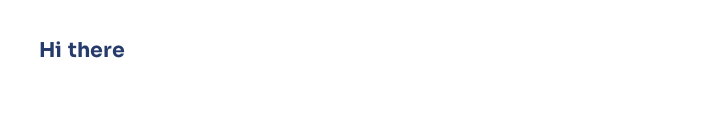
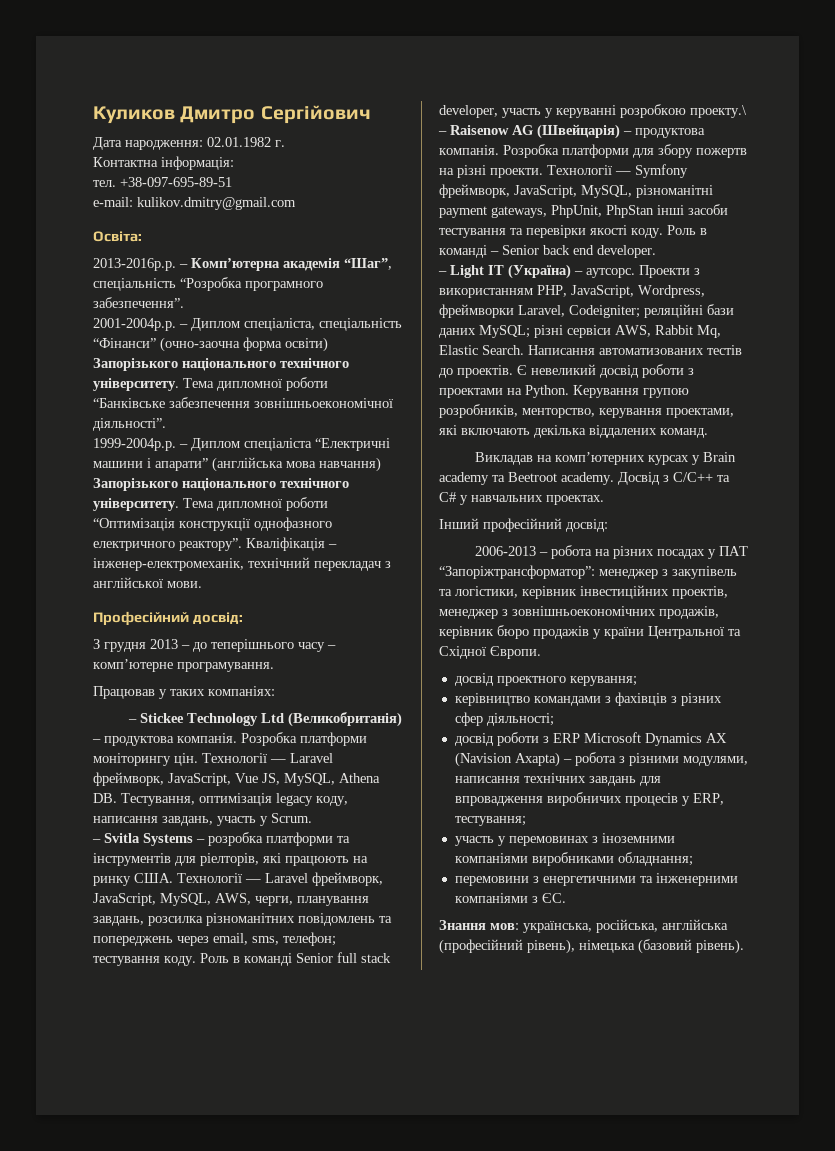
[39,41,125,58] Hi there -> [93,105,371,124] [93,137,285,150] [93,156,234,170] [93,177,232,187] [93,197,296,210] [93,231,142,242] [93,258,392,271] [93,277,323,291] [93,297,184,308] [93,318,402,331] [93,337,328,352] [93,358,349,371] [93,377,328,391] [93,397,393,408] [93,418,166,431] [93,438,390,451] [93,457,381,472] [93,478,349,491] [93,497,328,511] [93,517,332,531] [93,537,337,551] [93,557,391,571] [93,577,202,588] [93,611,243,626] [93,639,336,652] [93,659,274,672] [93,686,275,699] [128,712,403,727] [92,732,367,746] [93,753,333,766] [93,772,380,786] [93,793,348,806] [93,813,312,826] [92,832,350,846] [93,853,368,866] [93,872,383,886] [93,893,369,906] [93,913,392,926] [93,932,336,946] [93,952,391,966] [439,104,747,118] [438,124,705,139] [439,144,747,158] [439,164,688,178] [439,184,713,198] [439,204,728,218] [439,225,707,238] [439,245,656,258] [438,264,700,279] [439,285,705,298] [439,304,734,318] [439,325,721,338] [439,345,742,355] [439,364,694,378] [439,385,689,398] [439,404,734,418] [439,425,708,438] [475,452,737,465] [439,472,730,485] [439,492,604,505] [439,518,608,532] [475,545,749,559] [439,565,737,579] [439,585,728,599] [439,606,719,619] [439,625,741,639] [439,646,541,659] [454,673,637,686] [454,692,722,706] [454,712,554,726] [454,732,727,746] [454,752,748,767] [454,773,661,786] [454,792,724,806] [454,816,526,826] [454,833,675,846] [454,852,693,866] [454,873,738,886] [454,893,566,903] [439,919,728,933] [439,939,744,954] Куликов Дмитро Сергійович // Дата народження: 02.01.1982 г. // Контактна інформація: // тел. +38-097-695-89-51 // e-mail: kulikov.dmitry@gmail.com // Освіта: // 2013-2016р.р. – Комп’ютерна академія “Шаг”, спеціальність “Розробка програмного забезпечення”. // 2001-2004р.р. – Диплом спеціаліста, спеціальність “Фінанси” (очно-заочна форма освіти) Запорізького національного технічного університету. Тема дипломної роботи “Банківське забезпечення зовнішньоекономічної діяльності”. // 1999-2004р.р. – Диплом спеціаліста “Електричні машини і апарати” (англійська мова навчання) Запорізького національного технічного університету. Тема дипломної роботи “Оптимізація конструкції однофазного електричного реактору”. Кваліфікація – інженер-електромеханік, технічний перекладач з англійської мови. // Професійний досвід: // З грудня 2013 – до теперішнього часу – комп’ютерне програмування. // Працював у таких компаніях: // – Stickee Technology Ltd (Великобританія) – продуктова компанія. Розробка платформи моніторингу цін. Технології — Laravel фреймворк, JavaScript, Vue JS, MySQL, Athena DB. Тестування, оптимізація legacy коду, написання завдань, участь у Scrum. // – Svitla Systems – розробка платформи та інструментів для ріелторів, які працюють на ринку США. Технології — Laravel фреймворк, JavaScript, MySQL, AWS, черги, планування завдань, розсилка різноманітних повідомлень та попереджень через email, sms, телефон; тестування коду. Роль в команді Senior full stack developer, участь у керуванні розробкою проекту.\ – Raisenow AG (Швейцарія) – продуктова компанія. Розробка платформи для збору пожертв на різні проекти. Технології — Symfony фреймворк, JavaScript, MySQL, різноманітні payment gateways, PhpUnit, PhpStan інші засоби тестування та перевірки якості коду. Роль в команді – Senior back end developer. // – Light IT (Україна) – аутсорс. Проекти з використанням PHP, JavaScript, Wordpress, фреймворки Laravel, Codeigniter; реляційні бази даних MySQL; різні сервіси AWS, Rabbit Mq, Elastic Search. Написання автоматизованих тестів до проектів. Є невеликий досвід роботи з проектами на Python. Керування групою розробників, менторство, керування проектами, які включають декілька віддалених команд. // Викладав на комп’ютерних курсах у Brain academy та Beetroot academy. Досвід з C/C++ та С# у навчальних проектах. // Інший професійний досвід: // 2006-2013 – робота на різних посадах у ПАТ “Запоріжтрансформатор”: менеджер з закупівель та логістики, керівник інвестиційних проектів, менеджер з зовнішньоекономічних продажів, керівник бюро продажів у країни Центральної та Східної Європи. // досвід проектного керування; // керівництво командами з фахівців з різних сфер діяльності; // досвід роботи з ERP Microsoft Dynamics AX (Navision Axapta) – робота з різними модулями, написання технічних завдань для впровадження виробничих процесів у ERP, тестування; // участь у перемовинах з іноземними компаніями виробниками обладнання; // перемовини з енергетичними та інженерними компаніями з ЄС. // Знання мов: українська, російська, англійська (професійний рівень), німецька (базовий рівень).

